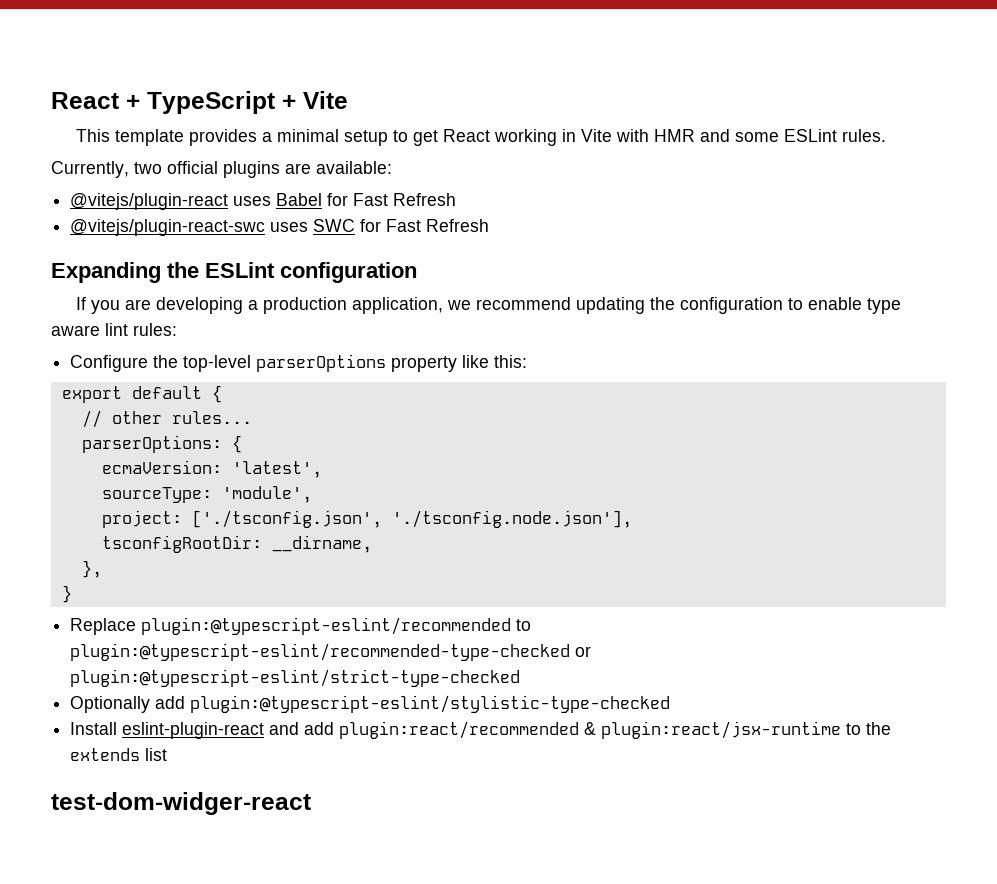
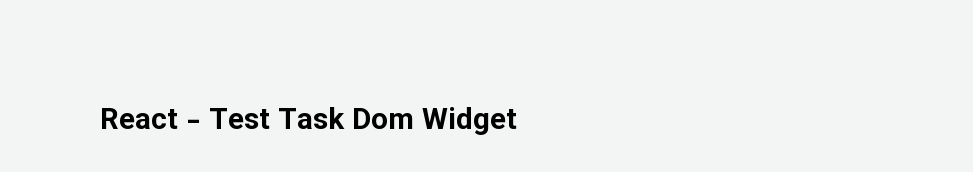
[51,91,348,114] [75,129,886,146] [51,161,392,178] [70,193,457,210] [70,219,490,236] [51,262,417,283] [75,297,901,314] [51,323,177,336] [70,354,528,372] [61,385,222,403] [81,410,252,428] [81,435,242,453] [101,460,322,478] [101,486,312,503] [101,510,632,528] [101,535,372,553] [81,560,102,578] [61,585,72,603] [70,617,532,635] [70,643,592,661] [70,669,521,687] [70,695,671,713] [70,721,892,739] [70,748,168,761] [51,792,311,815] React + TypeScript + Vite // This template provides a minimal setup to get React working in Vite with HMR and some ESLint rules. // Currently, two official plugins are available: // @vitejs/plugin-react uses Babel for Fast Refresh // @vitejs/plugin-react-swc uses SWC for Fast Refresh // Expanding the ESLint configuration // If you are developing a production application, we recommend updating the configuration to enable type aware lint rules: // Configure the top-level parserOptions property like this: // export default { // // other rules... // parserOptions: { // ecmaVersion: 'latest', // sourceType: 'module', // project: ['./tsconfig.json', './tsconfig.node.json'], // tsconfigRootDir: __dirname, // }, // } // Replace plugin:@typescript-eslint/recommended to plugin:@typescript-eslint/recommended-type-checked or plugin:@typescript-eslint/strict-type-checked // Optionally add plugin:@typescript-eslint/stylistic-type-checked // Install eslint-plugin-react and add plugin:react/recommended & plugin:react/jsx-runtime to the extends list // test-dom-widger-react -> [100,107,517,135] React - Test Task Dom Widget

